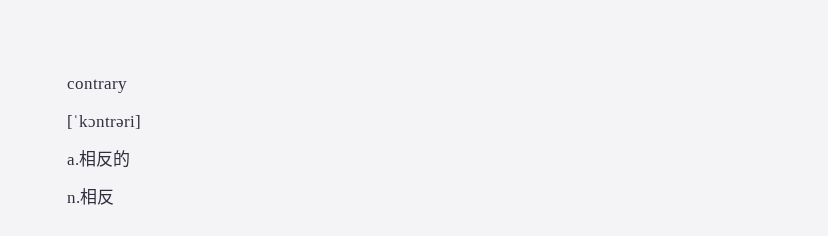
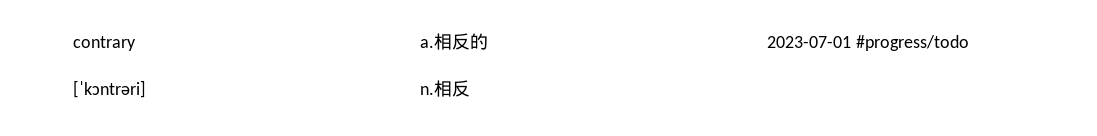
(114, 197) none -> [767,35,969,51] // 2023-07-01 #progress/todo

